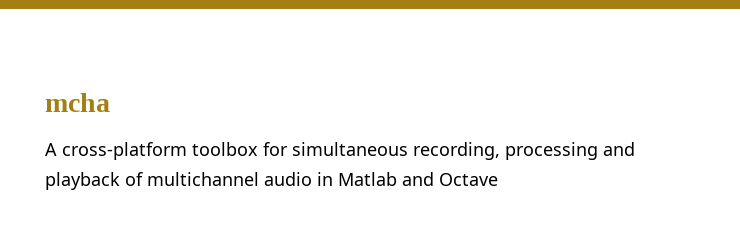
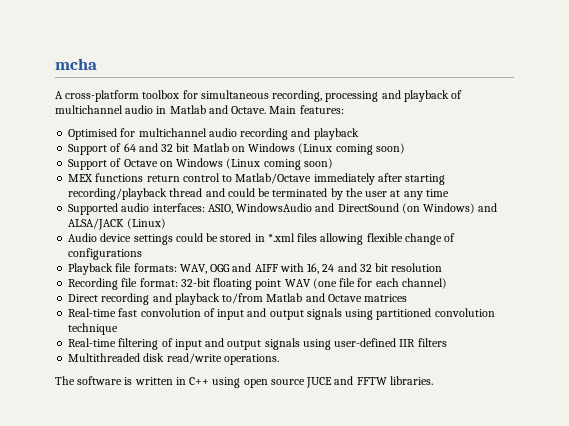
[439,173,498,186] Octave -> [231,105,344,114] [68,128,359,140] [68,143,405,155] [68,158,333,170] [68,173,446,185] [68,188,449,200] [68,203,498,215] [68,218,167,230] [68,233,456,245] [68,248,143,260] [68,263,443,275] [68,278,447,290] [68,293,408,305] [68,308,495,320] [68,323,119,335] [68,338,447,350] [68,353,279,365] [55,376,433,388] Octave. Main features: // Optimised for multichannel audio recording and playback // Support of 64 and 32 bit Matlab on Windows (Linux coming soon) // Support of Octave on Windows (Linux coming soon) // MEX functions return control to Matlab/Octave immediately after starting recording/playback thread and could be terminated by the user at any time // Supported audio interfaces: ASIO, WindowsAudio and DirectSound (on Windows) and ALSA/JACK (Linux) // Audio device settings could be stored in *.xml files allowing flexible change of configurations // Playback file formats: WAV, OGG and AIFF with 16, 24 and 32 bit resolution // Recording file format: 32-bit floating point WAV (one file for each channel) // Direct recording and playback to/from Matlab and Octave matrices // Real-time fast convolution of input and output signals using partitioned convolution technique // Real-time filtering of input and output signals using user-defined IIR filters // Multithreaded disk read/write operations. // The software is written in C++ using open source JUCE and FFTW libraries.

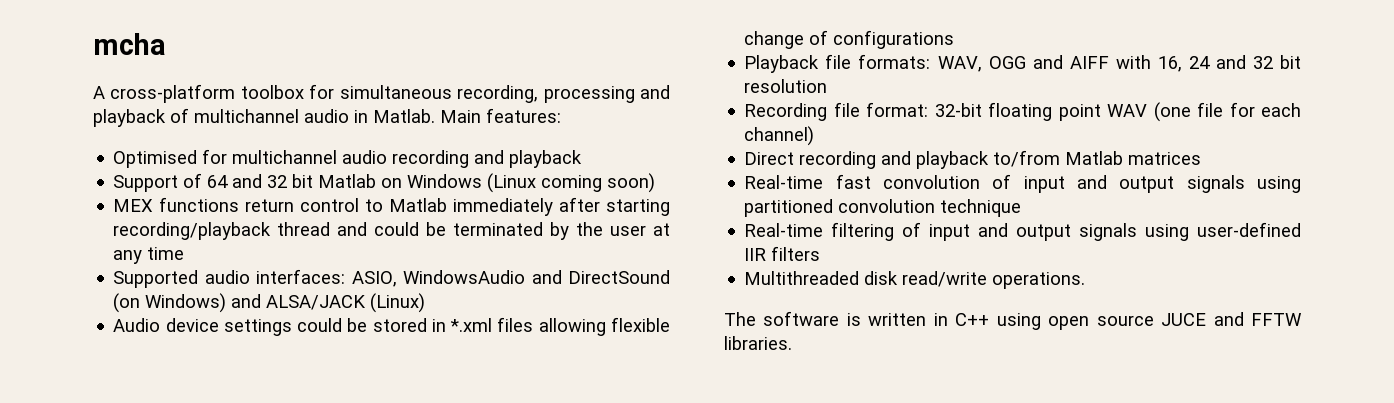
[169,105,267,114] Matlab and Octave. -> [373,109,435,123] Matlab.
[68,158,333,170] // Support of Octave on Windows (Linux coming soon) -> (656, 183) none
[235,173,312,184] Matlab/Octave -> [389,198,448,212] Matlab
[305,293,362,302] and Octave -> (1124, 158) none

